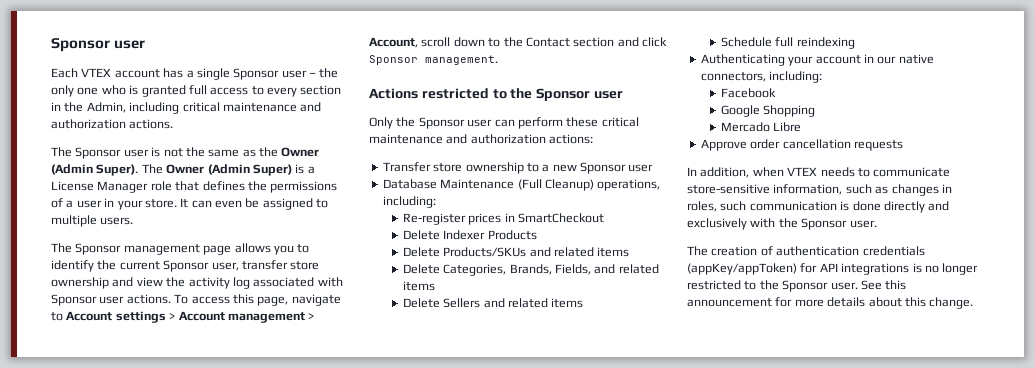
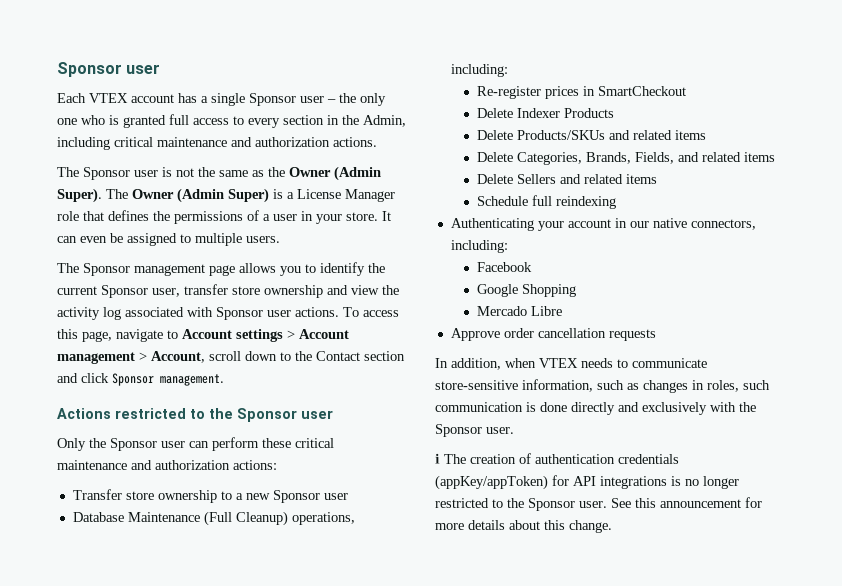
(877, 224) none -> [435,453,440,464] ℹ

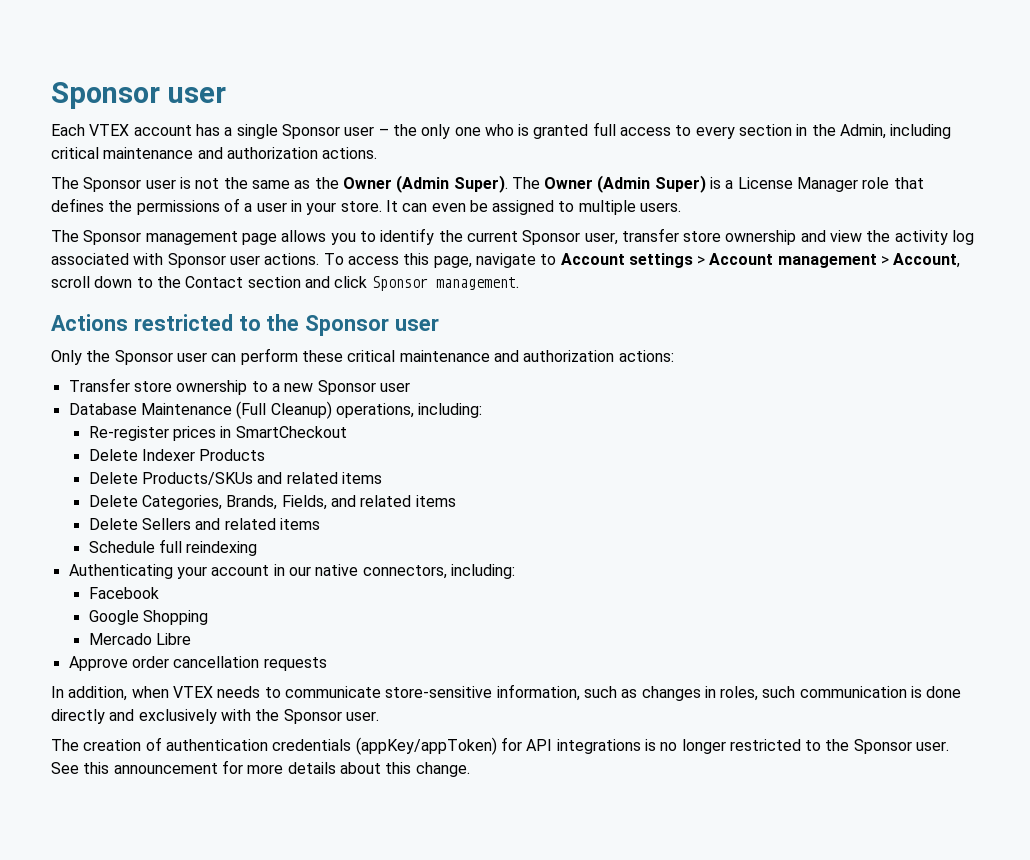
[435,453,440,464] ℹ -> (379, 716) none

